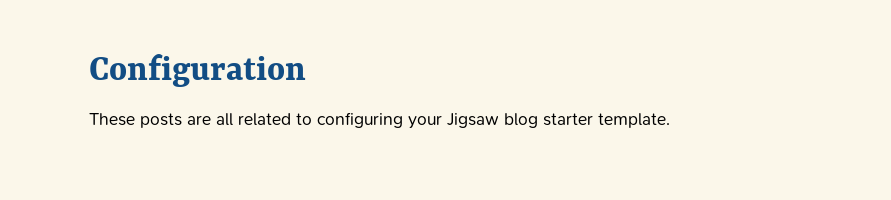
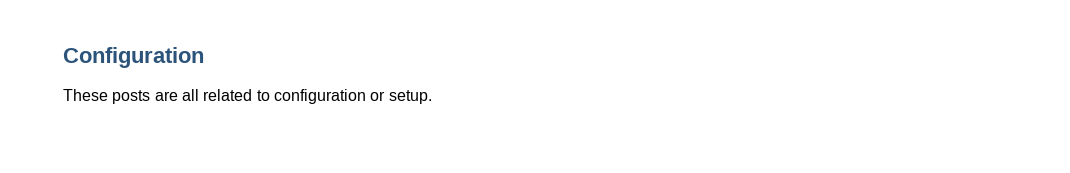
[317,112,670,129] configuring your Jigsaw blog starter template. -> [273,89,432,104] configuration or setup.

